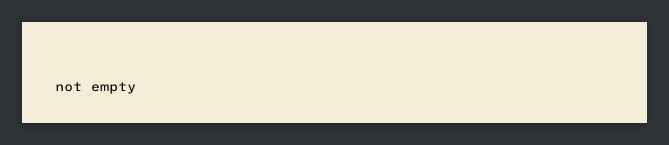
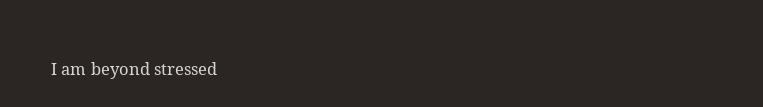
[55,82,136,94] not empty -> [51,62,218,79] I am beyond stressed

